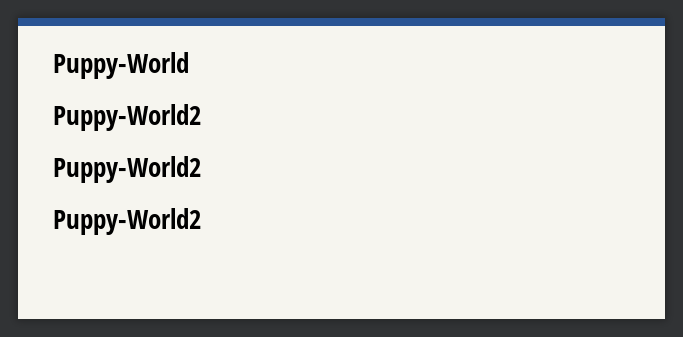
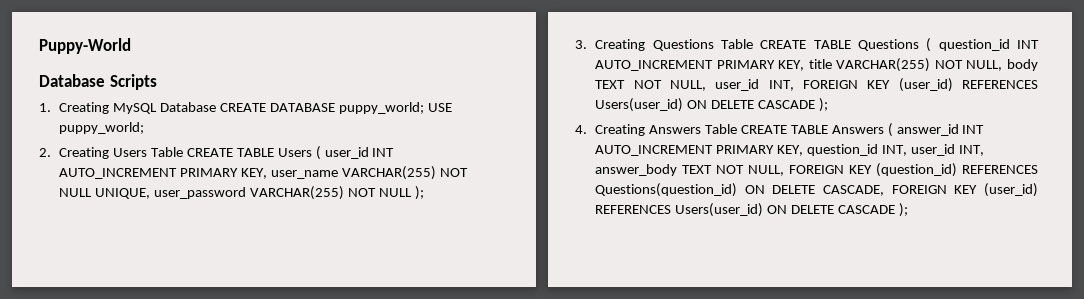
[53,104,202,131] [53,156,202,183] [53,208,202,235] Puppy-World2 // Puppy-World2 // Puppy-World2 -> [39,74,157,90] [39,102,452,114] [59,122,145,134] [39,146,395,160] [59,166,468,180] [59,186,424,200] [575,38,1039,52] [595,58,1038,72] [595,78,1038,92] [595,98,828,112] [575,123,985,137] [595,144,984,156] [595,163,1038,177] [595,183,1038,197] [595,203,908,217] Database Scripts // 1. Creating MySQL Database CREATE DATABASE puppy_world; USE puppy_world; // 2. Creating Users Table CREATE TABLE Users ( user_id INT AUTO_INCREMENT PRIMARY KEY, user_name VARCHAR(255) NOT NULL UNIQUE, user_password VARCHAR(255) NOT NULL ); // 3. Creating Questions Table CREATE TABLE Questions ( question_id INT AUTO_INCREMENT PRIMARY KEY, title VARCHAR(255) NOT NULL, body TEXT NOT NULL, user_id INT, FOREIGN KEY (user_id) REFERENCES Users(user_id) ON DELETE CASCADE ); // 4. Creating Answers Table CREATE TABLE Answers ( answer_id INT AUTO_INCREMENT PRIMARY KEY, question_id INT, user_id INT, answer_body TEXT NOT NULL, FOREIGN KEY (question_id) REFERENCES Questions(question_id) ON DELETE CASCADE, FOREIGN KEY (user_id) REFERENCES Users(user_id) ON DELETE CASCADE );

